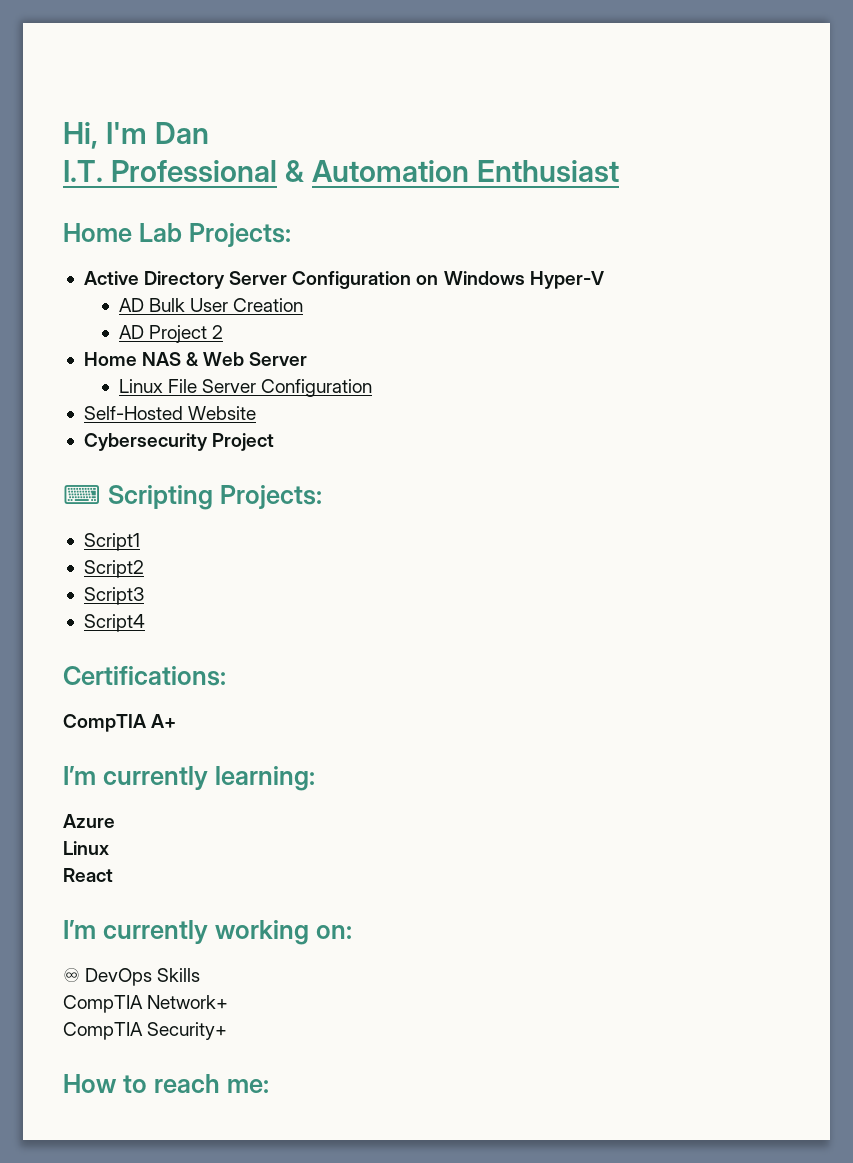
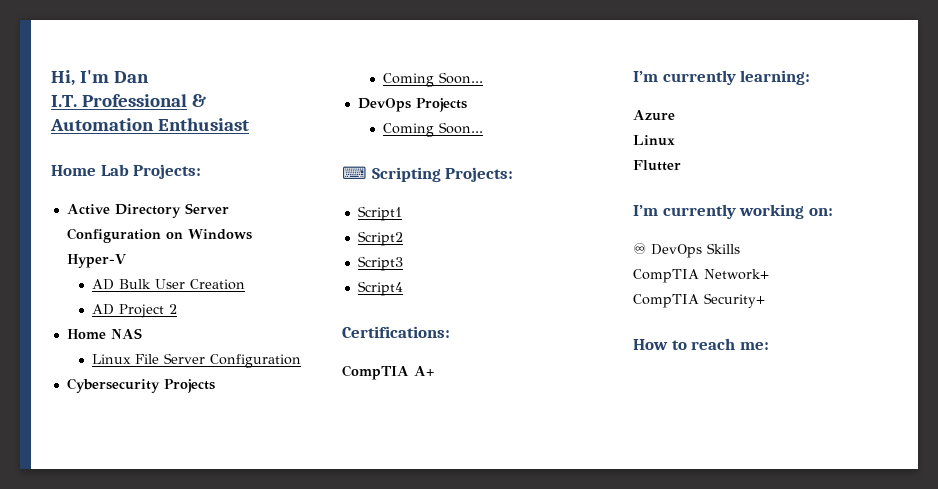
[186,352,308,366] & Web Server -> (142, 333) none
[83,406,257,420] [83,433,275,451] Self-Hosted Website // Cybersecurity Project -> [66,378,215,393] [383,72,484,87] [357,98,467,112] [383,122,484,137] Cybersecurity Projects // Coming Soon... // DevOps Projects // Coming Soon...
[63,868,113,882] React -> [633,160,681,171] Flutter

